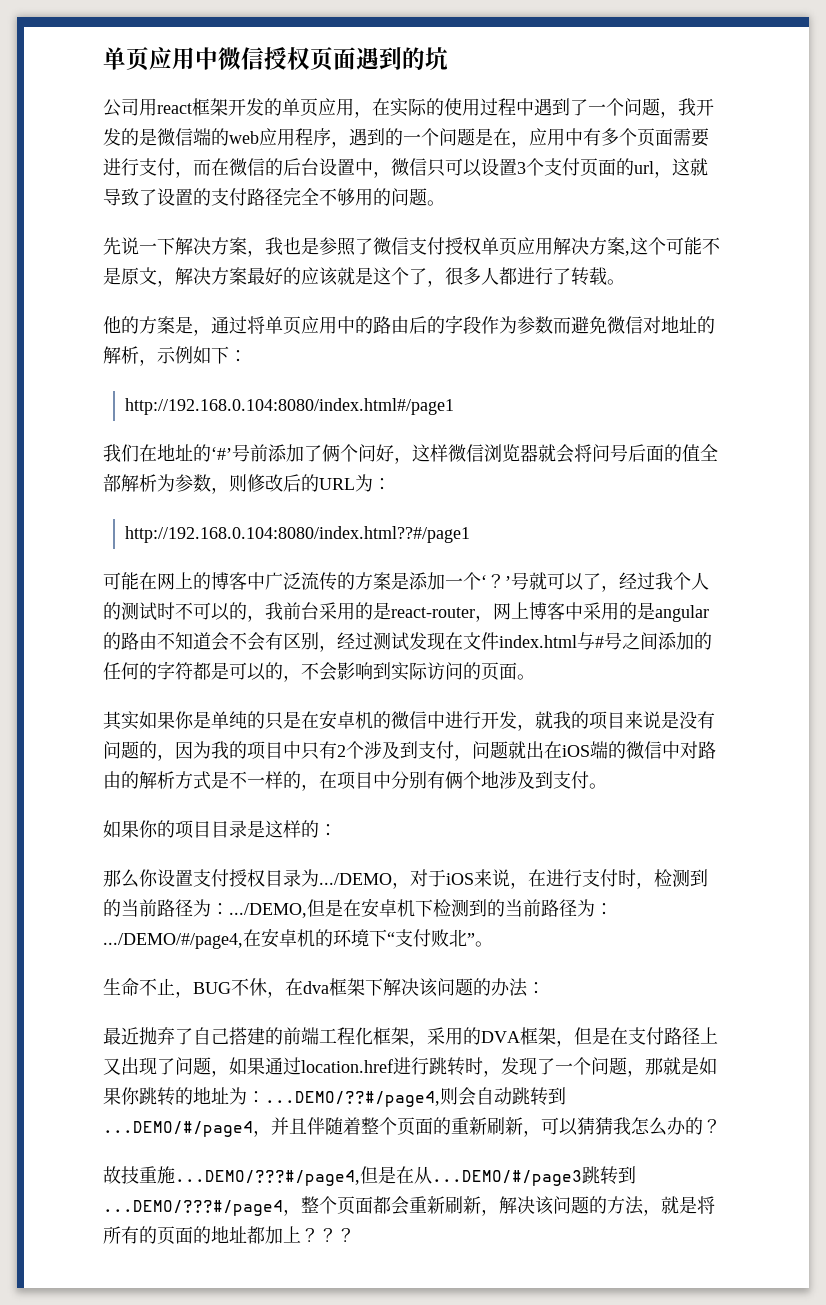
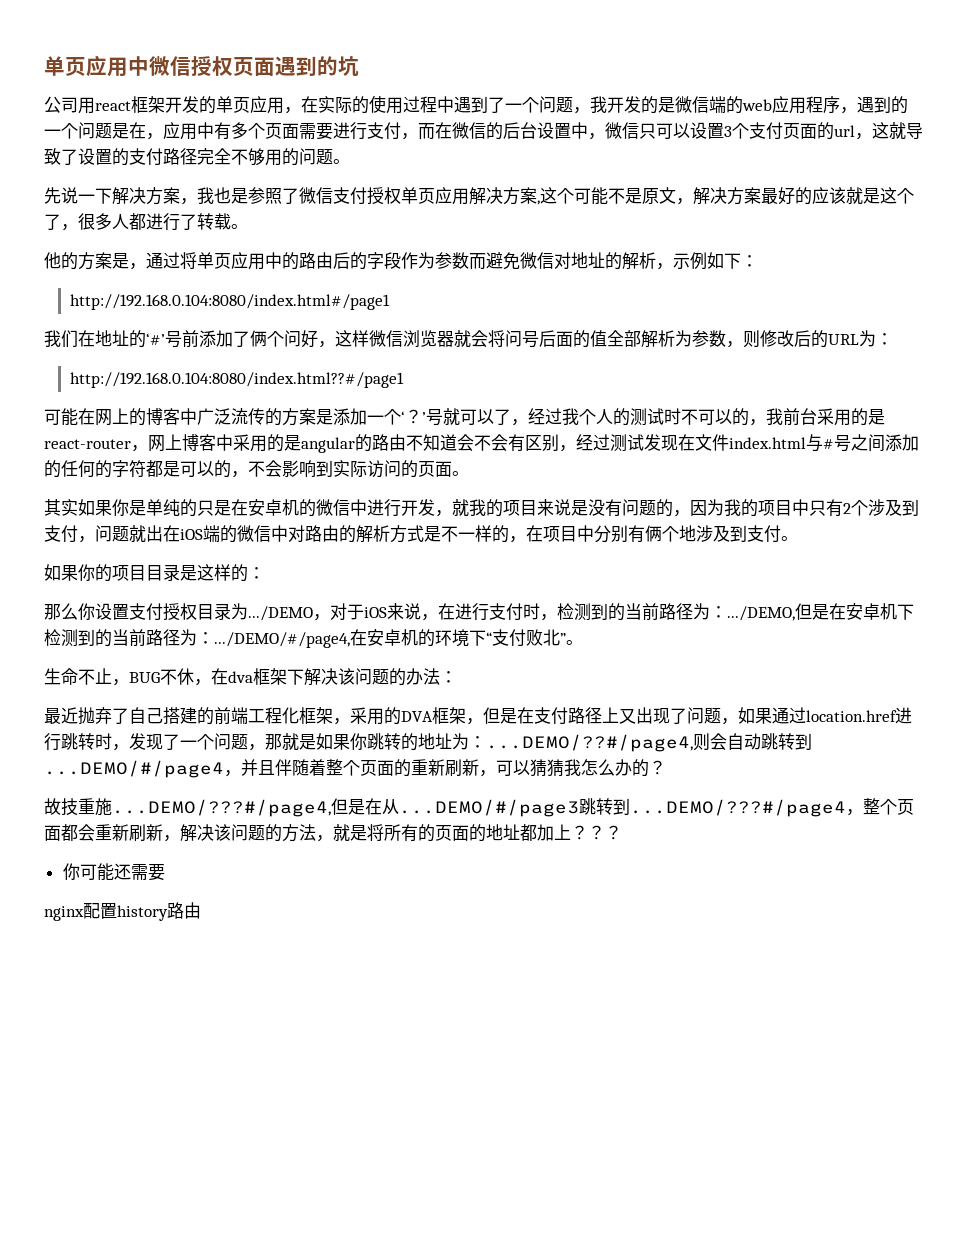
(355, 1235) none -> [62,863,165,881] [44,902,201,921] // 你可能还需要 // nginx配置history路由

